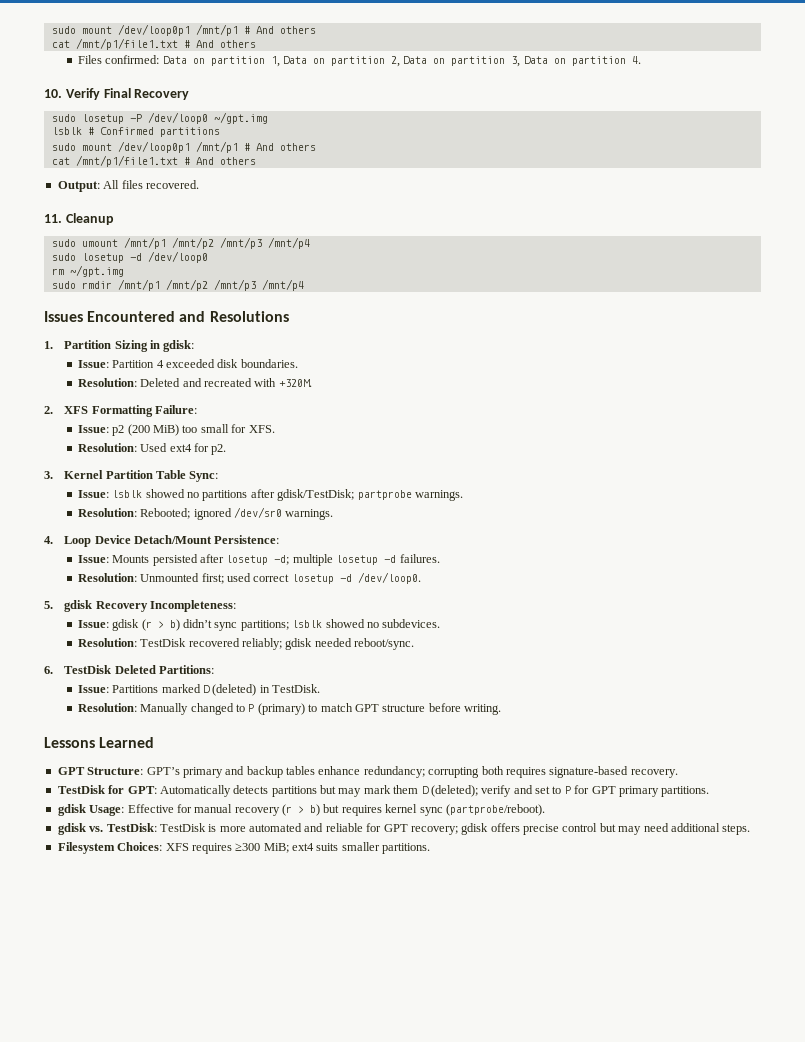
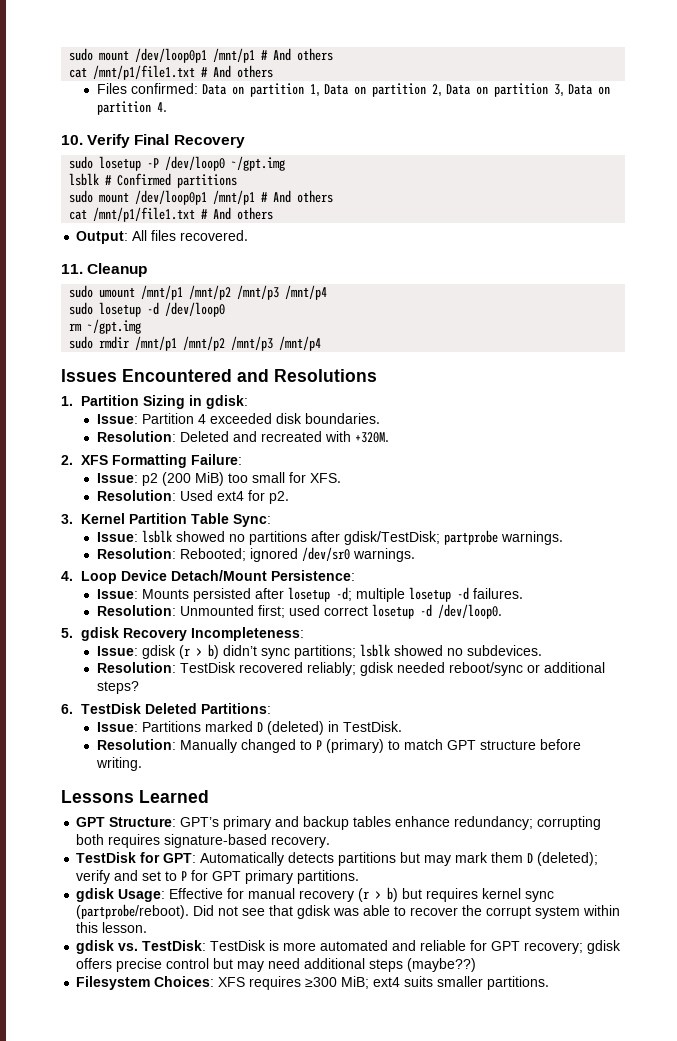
[354,638,415,650] reboot/sync. -> [448,662,605,676] [96,681,139,694] reboot/sync or additional steps?
(545, 810) none -> [193,905,621,919] [76,922,148,933] Did not see that gdisk was able to recover the corrupt system within this lesson.
[722,824,751,835] steps. -> [369,958,477,972] steps (maybe??)

